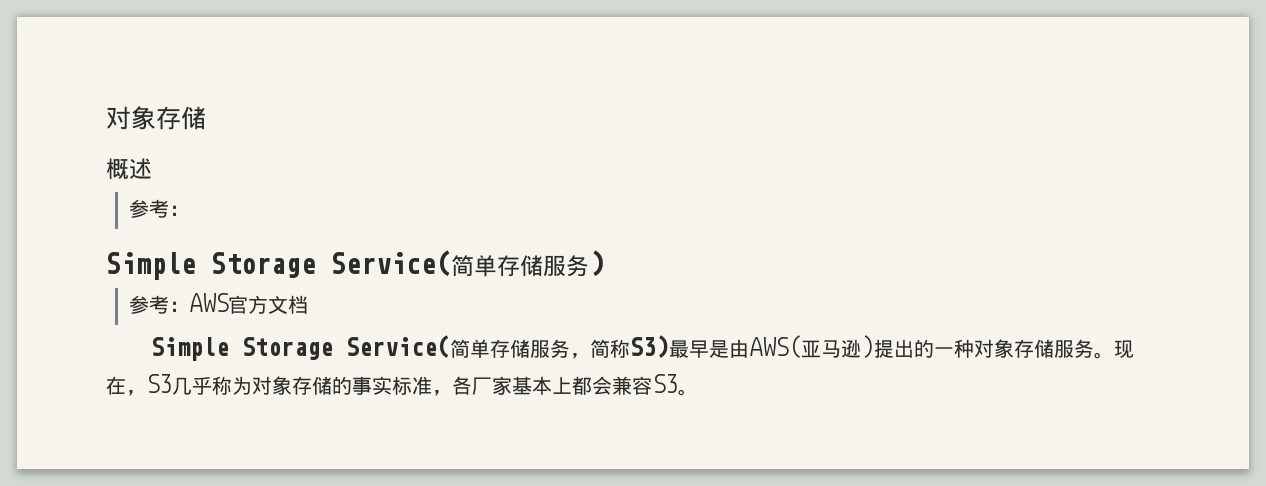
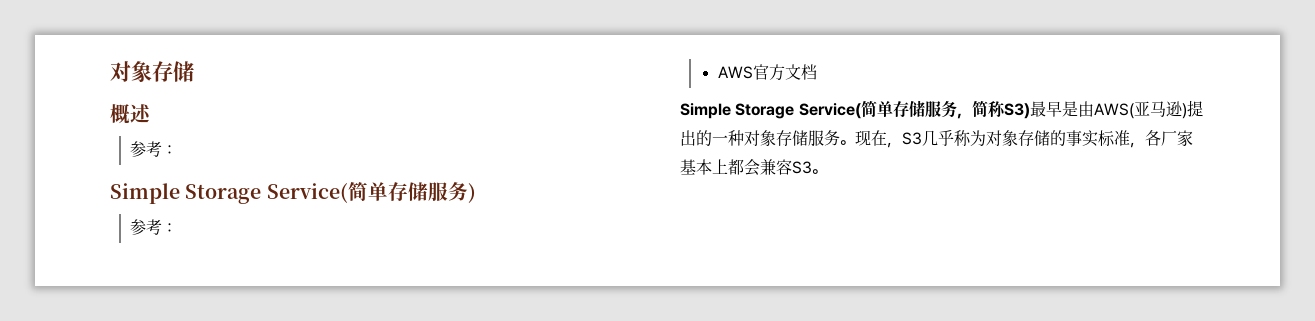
(189, 306) none -> (178, 228) //

